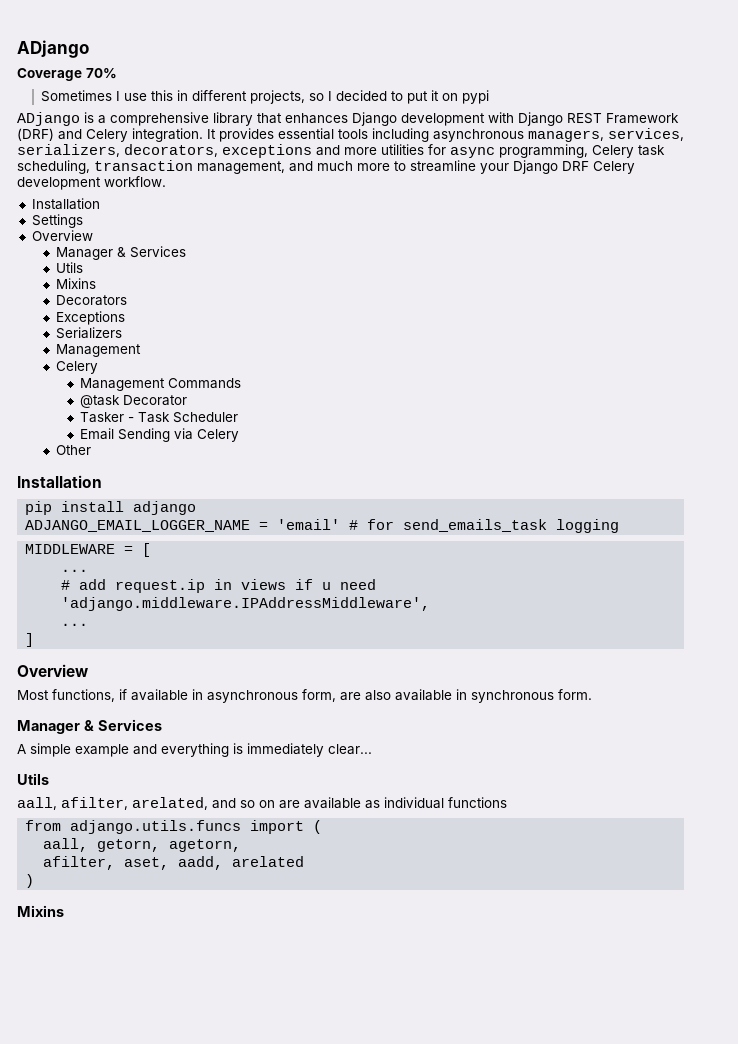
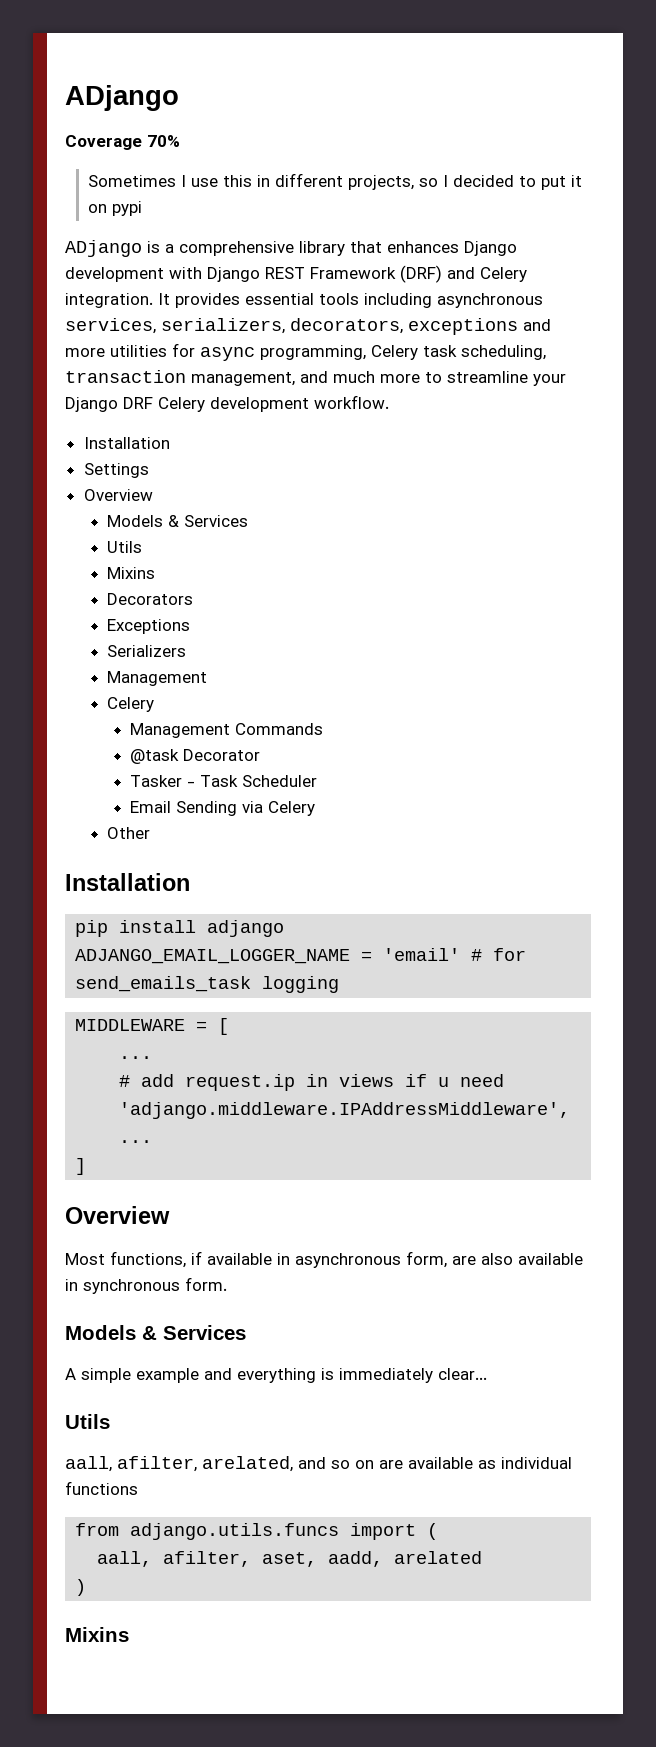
[528,130,604,142] managers, -> (543, 300) none
[55,247,113,260] Manager -> [107,515,164,527] Models
[17,720,80,734] Manager -> [65,1325,136,1340] Models
[97,839,242,852] getorn, agetorn, // -> (153, 1559) none

